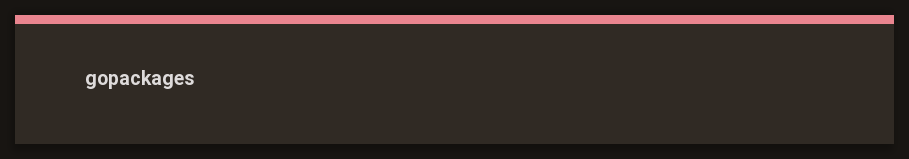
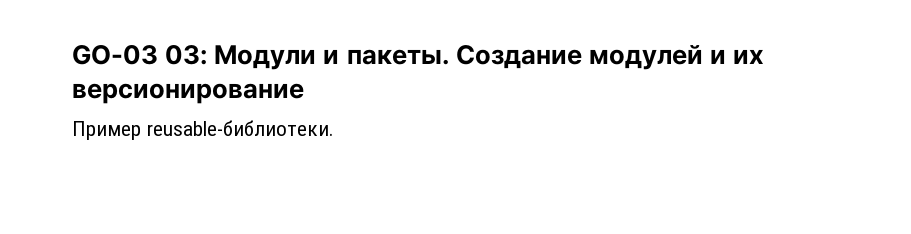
[85,70,194,89] gopackages -> [72,45,765,70] [72,83,304,104] [72,120,334,140] GO-03 03: Модули и пакеты. Создание модулей и их версионирование // Пример reusable-библиотеки.

